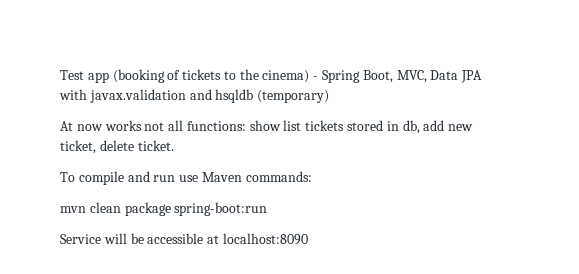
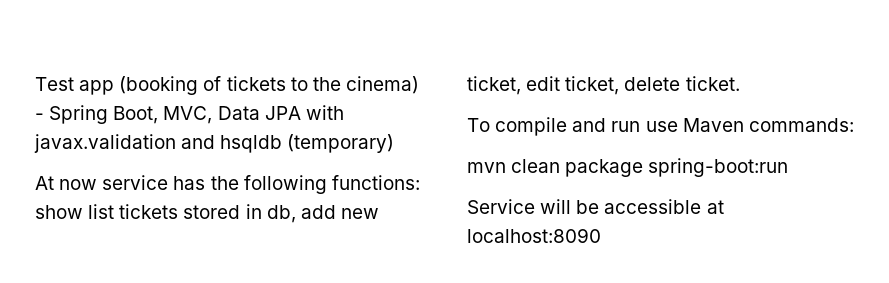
[104,120,184,131] works not all -> [102,175,327,194] service has the following
(96, 147) none -> [526,76,620,95] edit ticket,

